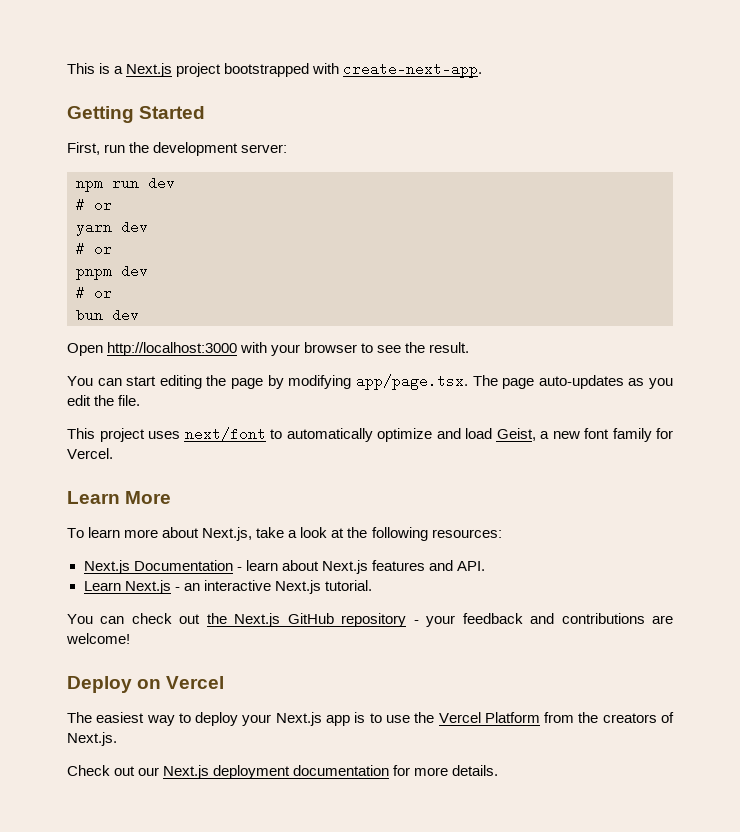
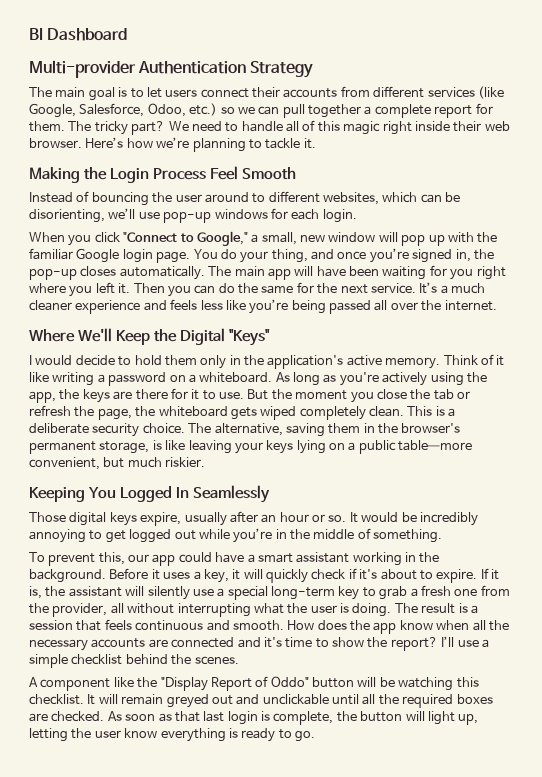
[67,62,483,78] [67,106,206,123] [67,142,288,156] [76,176,175,192] [76,198,112,212] [76,220,148,236] [76,242,112,256] [76,264,148,280] [76,286,112,300] [76,308,139,322] [67,342,470,356] [67,374,674,390] [67,395,141,406] [67,427,673,442] [67,448,113,459] [67,491,172,504] [67,527,502,541] [83,560,485,574] [83,580,372,594] [67,613,673,627] [66,633,130,644] [67,676,225,693] [67,712,674,726] [67,732,117,746] [67,765,499,779] This is a Next.js project bootstrapped with create-next-app. // Getting Started // First, run the development server: // npm run dev // # or // yarn dev // # or // pnpm dev // # or // bun dev // Open http://localhost:3000 with your browser to see the result. // You can start editing the page by modifying app/page.tsx. The page auto-updates as you edit the file. // This project uses next/font to automatically optimize and load Geist, a new font family for Vercel. // Learn More // To learn more about Next.js, take a look at the following resources: // Next.js Documentation - learn about Next.js features and API. // Learn Next.js - an interactive Next.js tutorial. // You can check out the Next.js GitHub repository - your feedback and contributions are welcome! // Deploy on Vercel // The easiest way to deploy your Next.js app is to use the Vercel Platform from the creators of Next.js. // Check out our Next.js deployment documentation for more details. -> [29,28,128,41] [29,60,314,78] [29,86,504,101] [29,103,493,118] [29,120,510,135] [29,137,316,152] [29,166,296,183] [29,191,461,206] [29,208,357,223] [29,231,498,246] [29,248,494,263] [29,265,506,280] [29,282,485,297] [29,299,497,314] [29,328,270,346] [29,354,505,369] [29,372,487,386] [29,388,470,403] [29,405,456,420] [29,423,461,437] [29,440,473,454] [29,457,206,470] [29,485,270,503] [29,511,478,526] [29,528,443,543] [29,552,440,566] [29,568,499,583] [29,585,510,600] [29,603,478,617] [29,619,509,634] [29,636,489,651] [29,654,239,668] [29,676,479,691] [29,694,493,708] [29,711,479,725] [29,728,315,742] BI Dashboard // Multi-provider Authentication Strategy // The main goal is to let users connect their accounts from different services (like Google, Salesforce, Odoo, etc.) so we can pull together a complete report for them. The tricky part? We need to handle all of this magic right inside their web browser. Here’s how we’re planning to tackle it. // Making the Login Process Feel Smooth // Instead of bouncing the user around to different websites, which can be disorienting, we’ll use pop-up windows for each login. // When you click "Connect to Google," a small, new window will pop up with the familiar Google login page. You do your thing, and once you’re signed in, the pop-up closes automatically. The main app will have been waiting for you right where you left it. Then you can do the same for the next service. It’s a much cleaner experience and feels less like you’re being passed all over the internet. // Where We'll Keep the Digital "Keys" // I would decide to hold them only in the application's active memory. Think of it like writing a password on a whiteboard. As long as you're actively using the app, the keys are there for it to use. But the moment you close the tab or refresh the page, the whiteboard gets wiped completely clean. This is a deliberate security choice. The alternative, saving them in the browser's permanent storage, is like leaving your keys lying on a public table—more convenient, but much riskier. // Keeping You Logged In Seamlessly // Those digital keys expire, usually after an hour or so. It would be incredibly annoying to get logged out while you’re in the middle of something. // To prevent this, our app could have a smart assistant working in the background. Before it uses a key, it will quickly check if it's about to expire. If it is, the assistant will silently use a special long-term key to grab a fresh one from the provider, all without interrupting what the user is doing. The result is a session that feels continuous and smooth. How does the app know when all the necessary accounts are connected and it's time to show the report? I’ll use a simple checklist behind the scenes. // A component like the "Display Report of Oddo" button will be watching this checklist. It will remain greyed out and unclickable until all the required boxes are checked. As soon as that last login is complete, the button will light up, letting the user know everything is ready to go.

